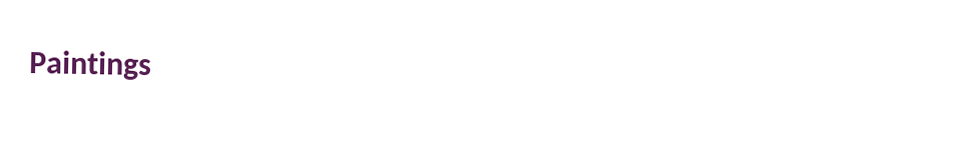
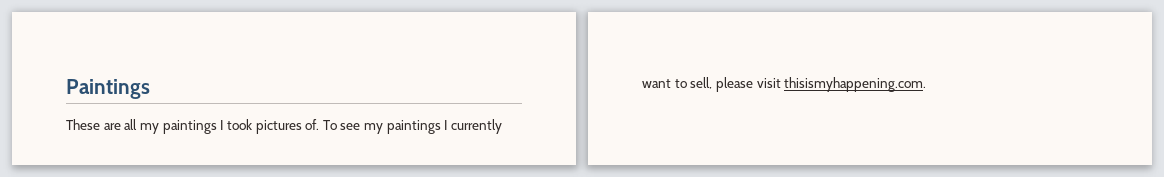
(152, 65) none -> [66,119,503,134] [642,77,927,92] // These are all my paintings I took pictures of. To see my paintings I currently want to sell, please visit thisismyhappening.com.

